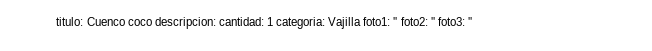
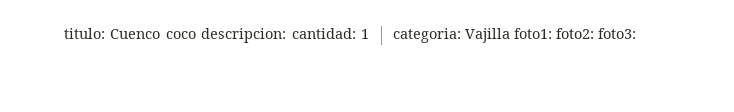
[393,17,472,26] '' foto2: '' foto3: '' -> [556,28,636,39] foto2: foto3:

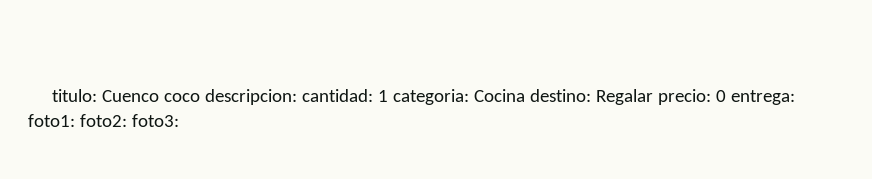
[465,28,510,43] Vajilla -> [474,89,796,105] Cocina destino: Regalar precio: 0 entrega:

